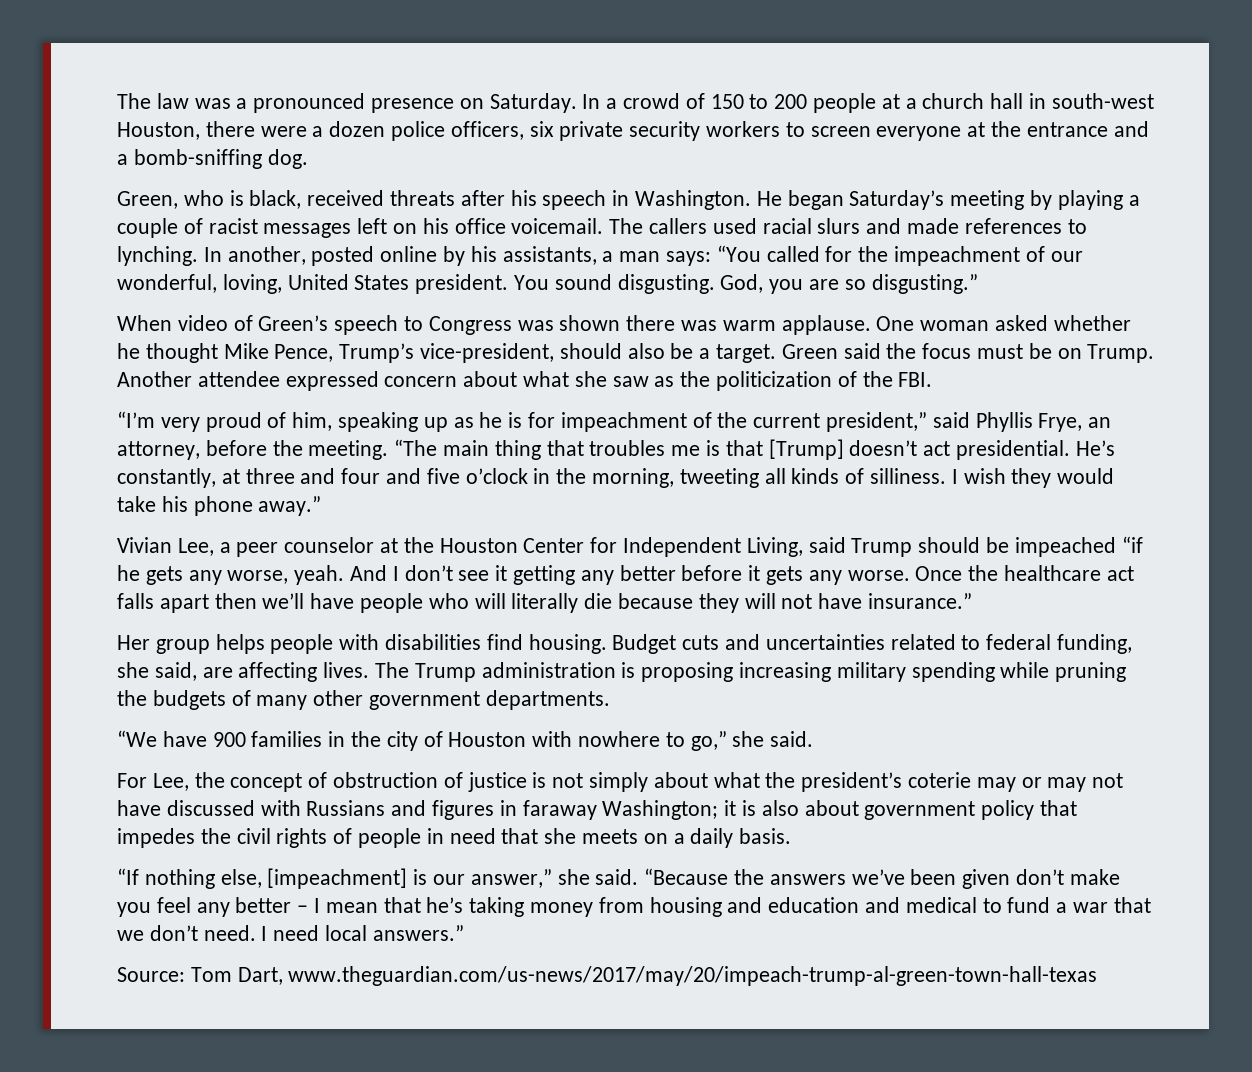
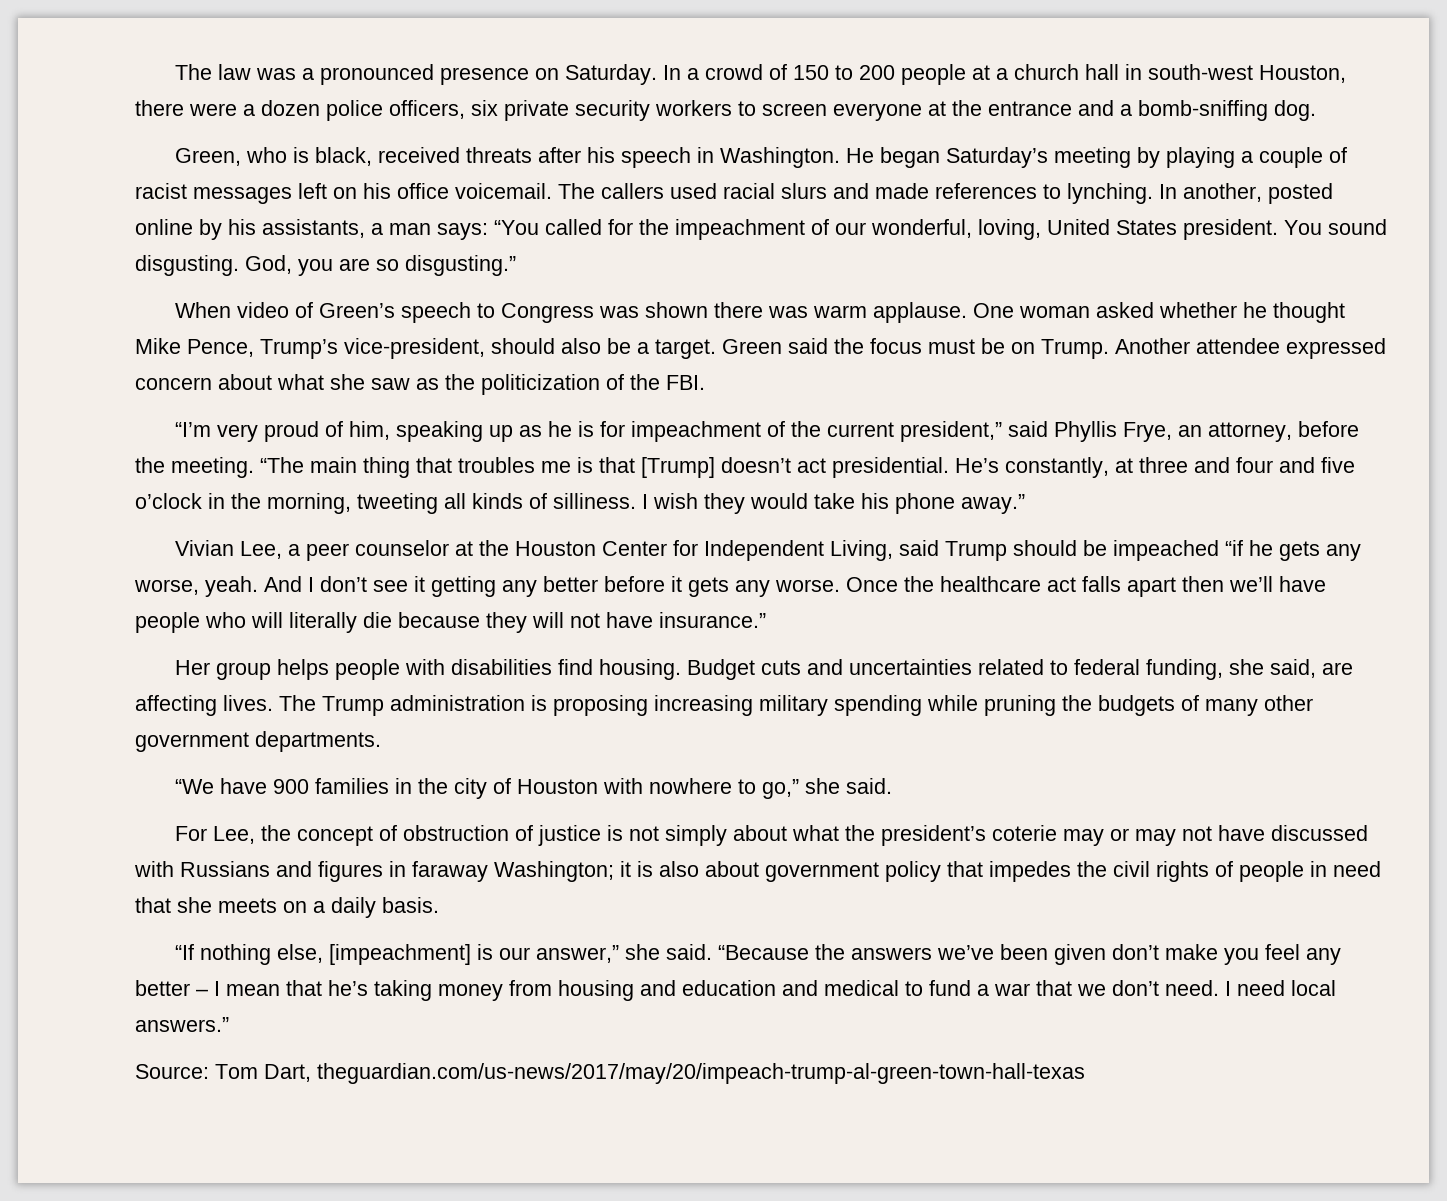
[288,966,1098,986] www.theguardian.com/us-news/2017/may/20/impeach-trump-al-green-town-hall-texas -> [317,1063,1085,1084] theguardian.com/us-news/2017/may/20/impeach-trump-al-green-town-hall-texas

